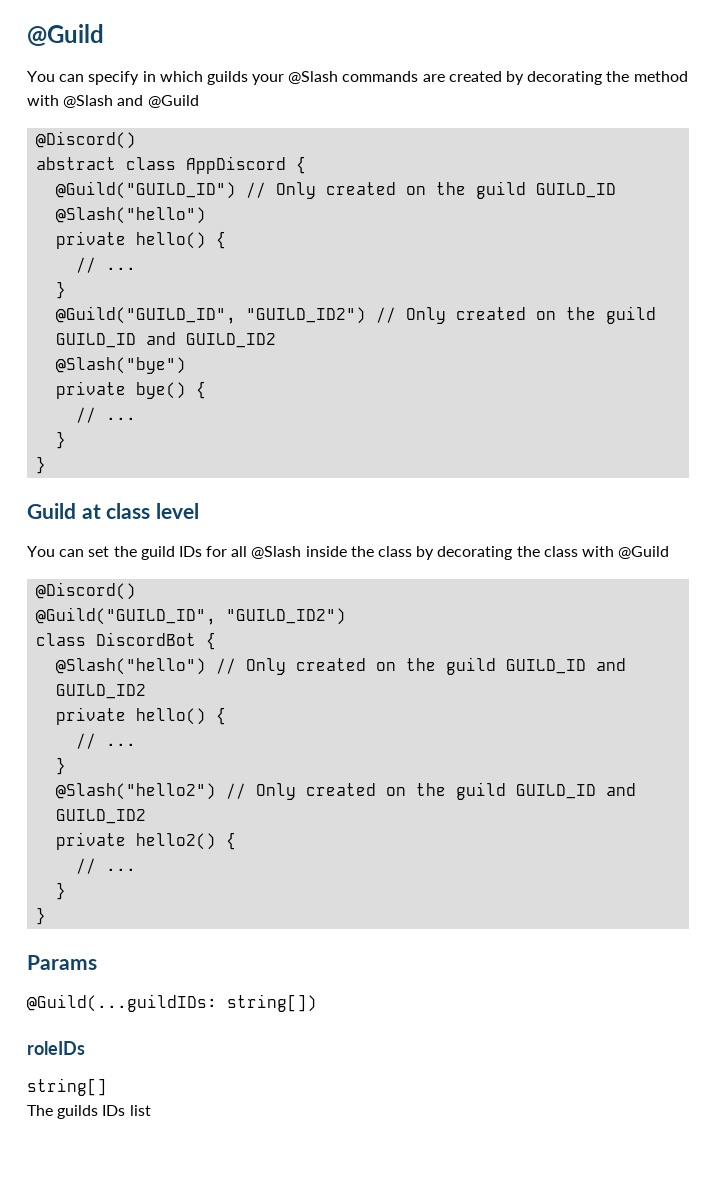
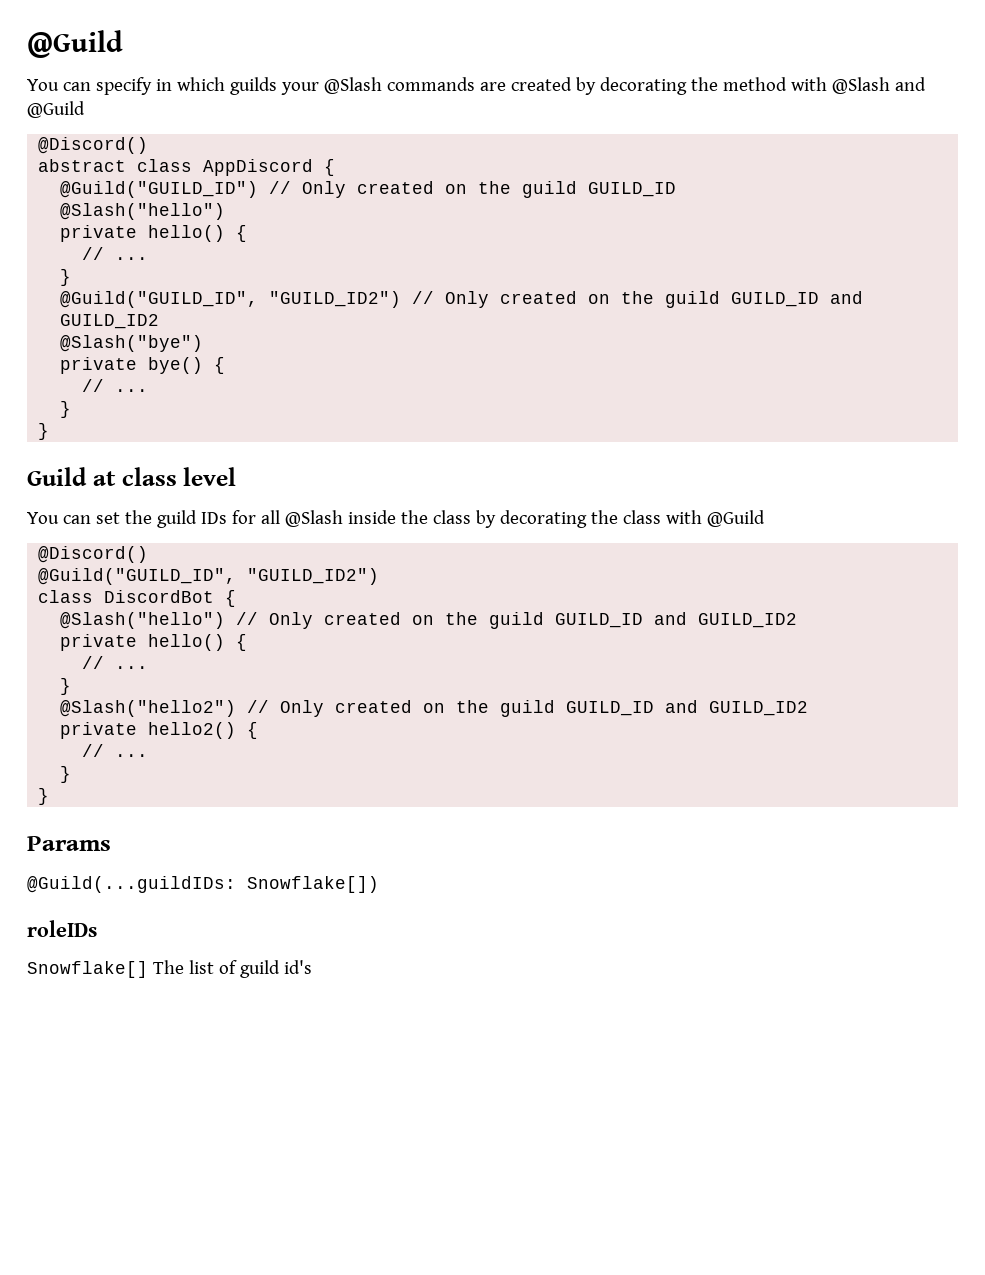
[227,994,317,1012] string[]) -> [247,876,379,893] Snowflake[])
[27,1078,107,1096] [27,1105,151,1119] string[] // The guilds IDs list -> [27,960,312,978] Snowflake[] The list of guild id's

